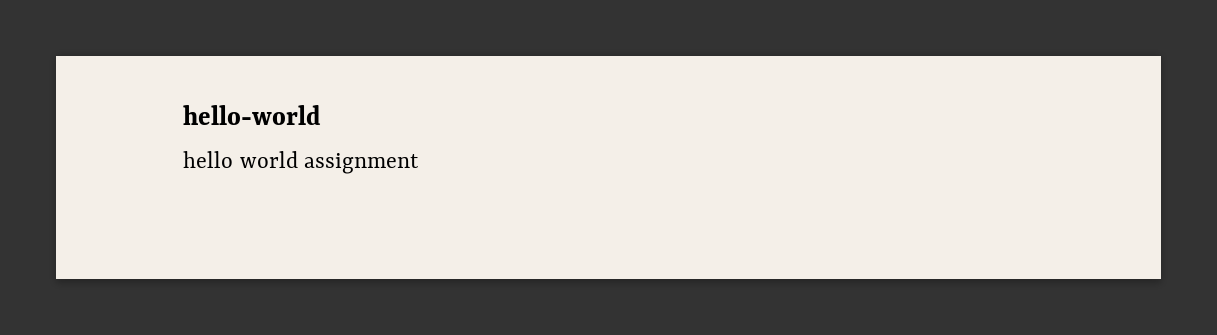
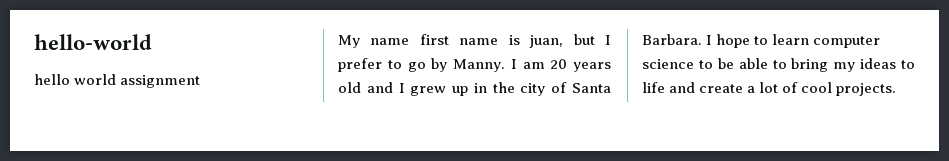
(420, 163) none -> [338,34,611,48] [338,58,611,72] [338,82,611,96] [642,34,881,48] [642,58,915,72] [642,82,897,96] // My name first name is juan, but I prefer to go by Manny. I am 20 years old and I grew up in the city of Santa Barbara. I hope to learn computer science to be able to bring my ideas to life and create a lot of cool projects.

